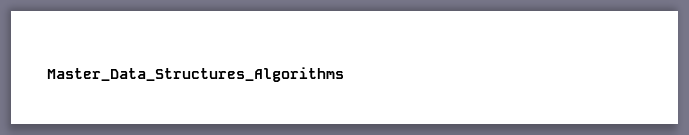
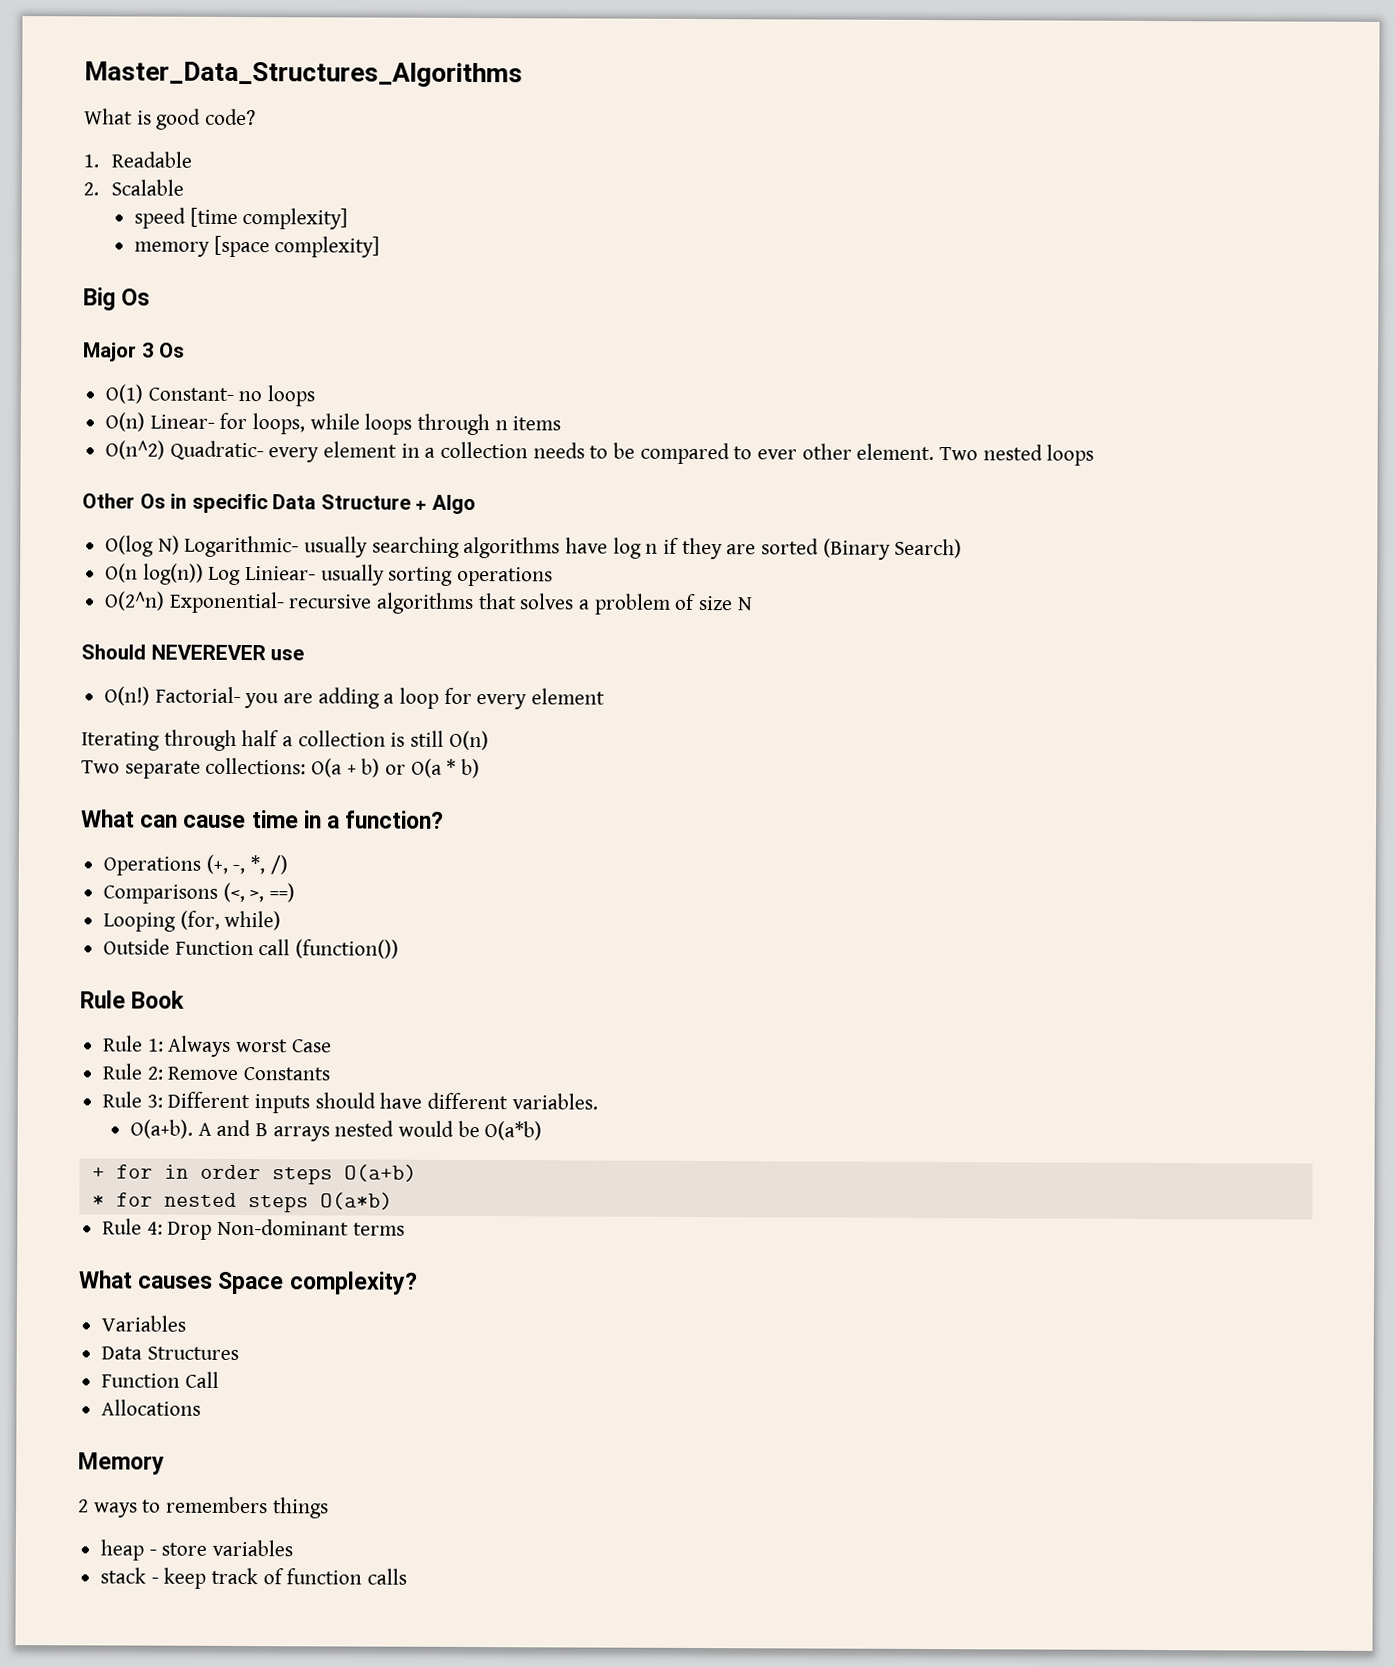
(344, 74) none -> [84,108,257,130] [83,151,192,168] [83,179,184,196] [134,207,349,230] [134,235,381,258] [83,287,151,311] [83,342,186,362] [105,384,316,407] [105,412,562,436] [105,440,1095,466] [82,493,476,515] [105,535,963,560] [105,563,554,587] [104,591,753,615] [81,644,305,661] [104,686,606,710] [81,729,489,751] [81,757,481,779] [81,809,445,829] [103,854,288,876] [103,882,296,904] [103,910,282,932] [103,938,400,959] [80,990,186,1009] [103,1035,332,1057] [102,1063,331,1081] [102,1091,598,1114] [130,1119,543,1142] [91,1164,417,1185] [91,1192,393,1213] [102,1218,405,1240] [79,1270,418,1295] [101,1315,187,1332] [101,1346,239,1361] [101,1371,219,1388] [101,1399,202,1416] [78,1452,165,1475] [78,1496,329,1519] [100,1539,294,1561] [100,1567,408,1589] // What is good code? // 1. Readable // 2. Scalable // speed [time complexity] // memory [space complexity] // Big Os // Major 3 Os // O(1) Constant- no loops // O(n) Linear- for loops, while loops through n items // O(n^2) Quadratic- every element in a collection needs to be compared to ever other element. Two nested loops // Other Os in specific Data Structure + Algo // O(log N) Logarithmic- usually searching algorithms have log n if they are sorted (Binary Search) // O(n log(n)) Log Liniear- usually sorting operations // O(2^n) Exponential- recursive algorithms that solves a problem of size N // Should NEVEREVER use // O(n!) Factorial- you are adding a loop for every element // Iterating through half a collection is still O(n) // Two separate collections: O(a + b) or O(a * b) // What can cause time in a function? // Operations (+, -, *, /) // Comparisons (<, >, ==) // Looping (for, while) // Outside Function call (function()) // Rule Book // Rule 1: Always worst Case // Rule 2: Remove Constants // Rule 3: Different inputs should have different variables. // O(a+b). A and B arrays nested would be O(a*b) // + for in order steps O(a+b) // * for nested steps O(a*b) // Rule 4: Drop Non-dominant terms // What causes Space complexity? // Variables // Data Structures // Function Call // Allocations // Memory // 2 ways to remembers things // heap - store variables // stack - keep track of function calls

